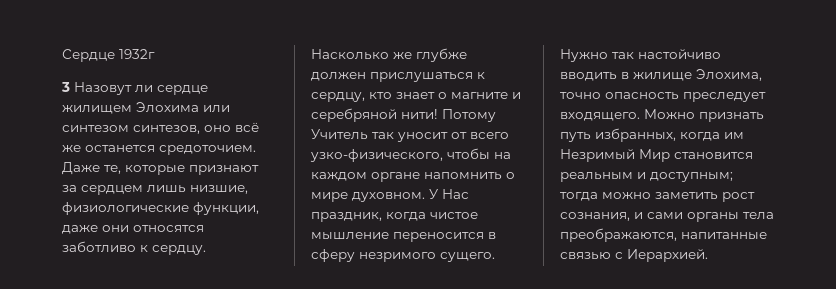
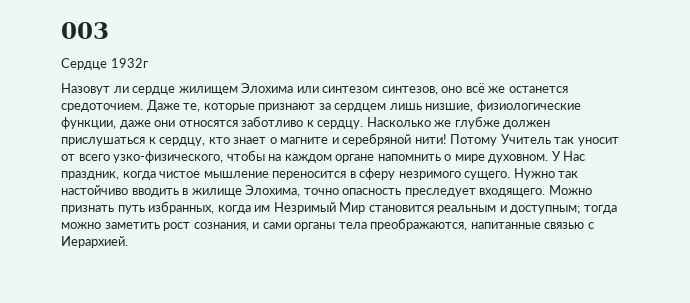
(62, 55) none -> [61,22,109,39] 003 //
[61,82,70,92] 3 -> (149, 63) none

